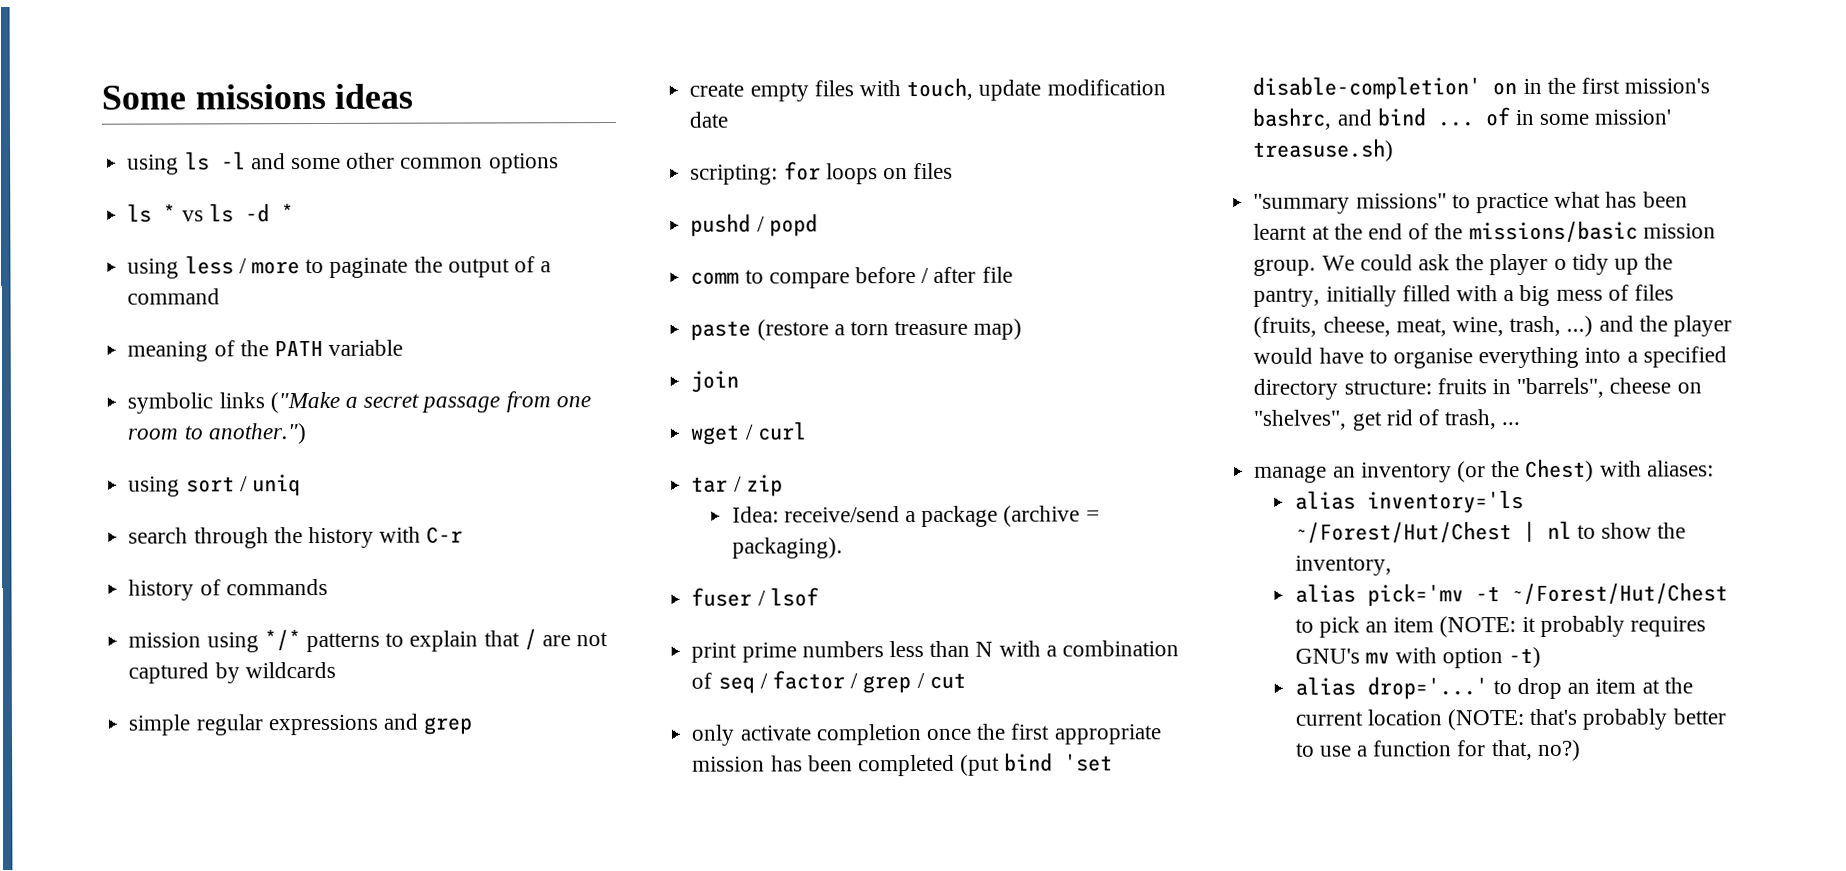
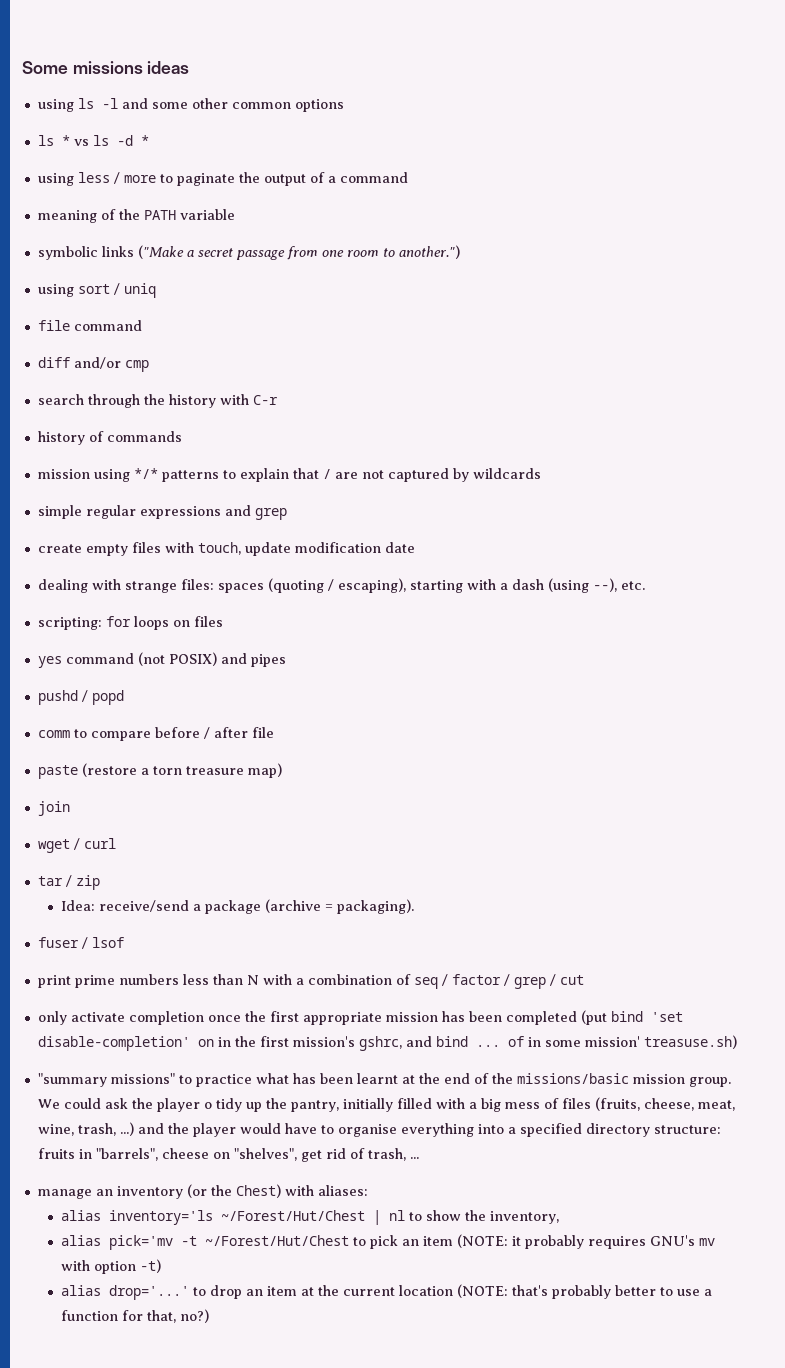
(301, 485) none -> [37,320,142,331] [37,357,149,372] // file command // diff and/or cmp
(729, 119) none -> [37,578,645,593] // dealing with strange files: spaces (quoting / escaping), starting with a dash (using --), etc.
(954, 171) none -> [37,652,286,668] // yes command (not POSIX) and pipes
[1252,107,1332,130] bashrc, -> [358,1036,402,1051] gshrc,

